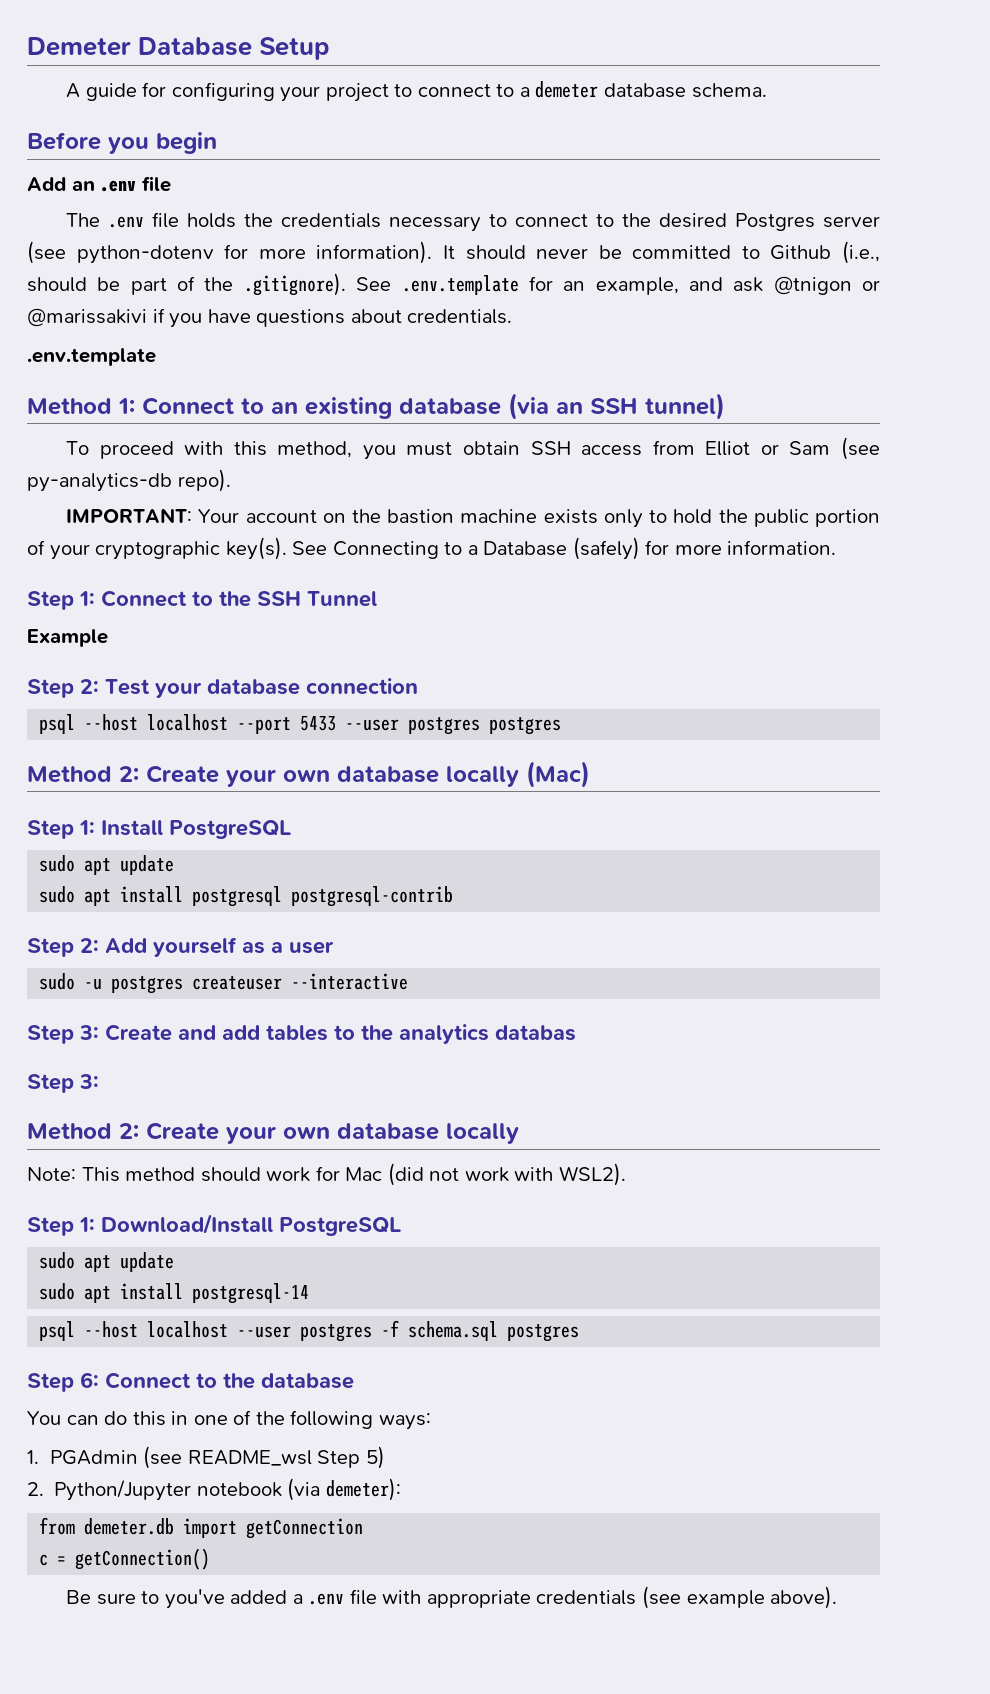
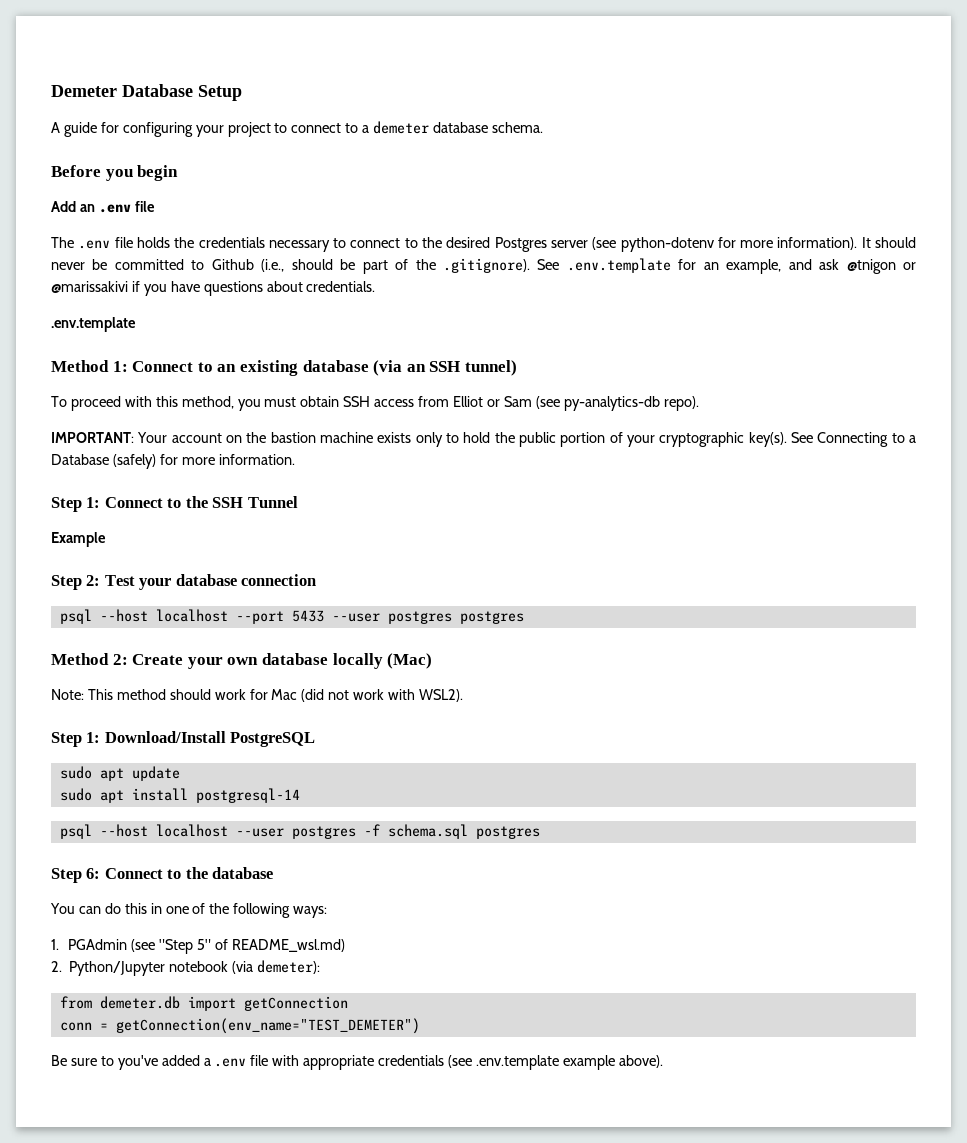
[27,820,291,839] [39,855,175,875] [39,886,454,907] [27,937,334,957] [39,973,409,994] [27,1024,576,1044] [27,1074,99,1093] [27,1122,519,1144] // Step 1: Install PostgreSQL // sudo apt update // sudo apt install postgresql postgresql-contrib // Step 2: Add yourself as a user // sudo -u postgres createuser --interactive // Step 3: Create and add tables to the analytics databas // Step 3: // Method 2: Create your own database locally -> (433, 661) none
[187,1446,385,1469] README_wsl Step 5) -> [158,939,345,954] "Step 5" of README_wsl.md)
[39,1548,211,1570] c = getConnection() -> [59,1018,420,1034] conn = getConnection(env_name="TEST_DEMETER")
(681, 1597) none -> [475,1055,559,1070] .env.template

